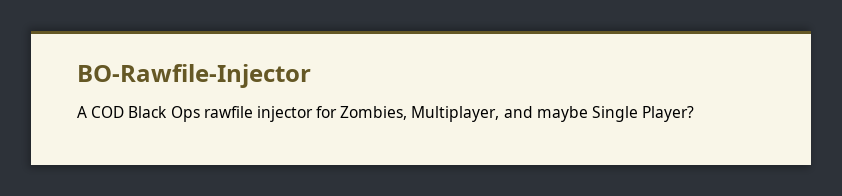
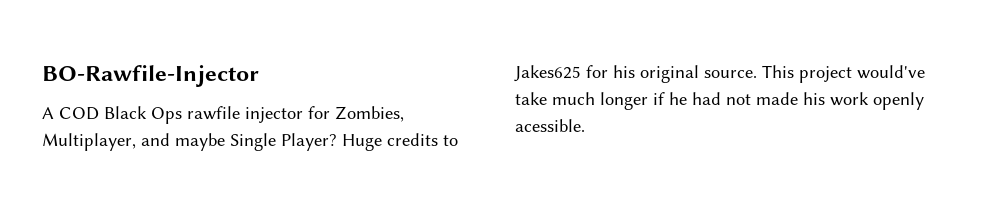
(695, 114) none -> [342,133,458,151] [514,65,925,83] [515,92,924,110] [515,119,585,132] Huge credits to Jakes625 for his original source. This project would've take much longer if he had not made his work openly acessible.

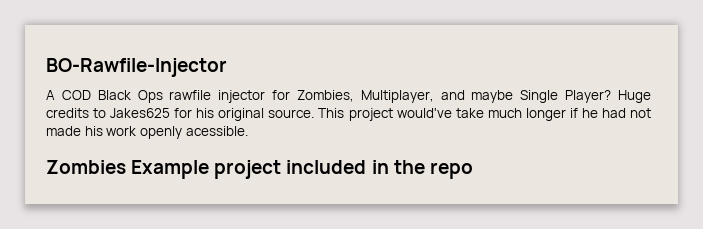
(585, 125) none -> [46,160,473,179] // Zombies Example project included in the repo

